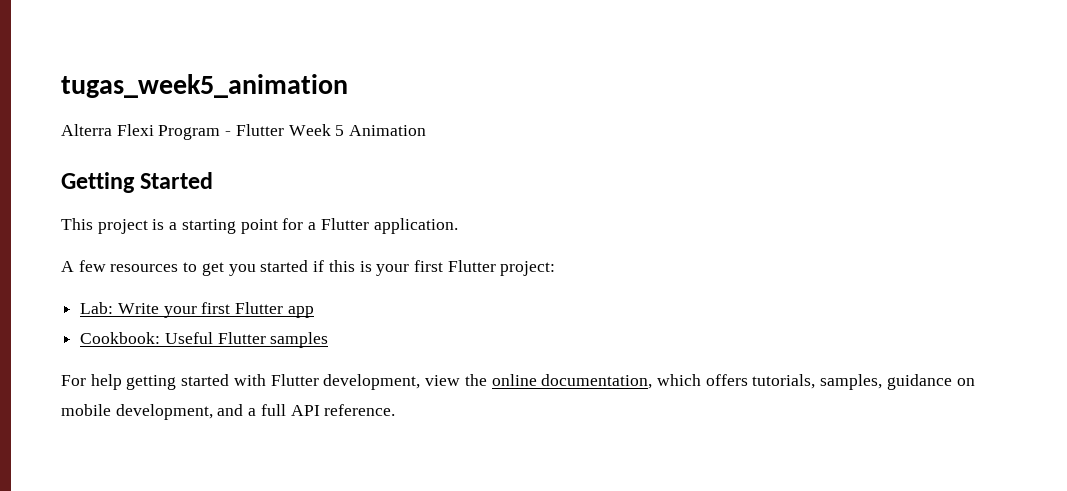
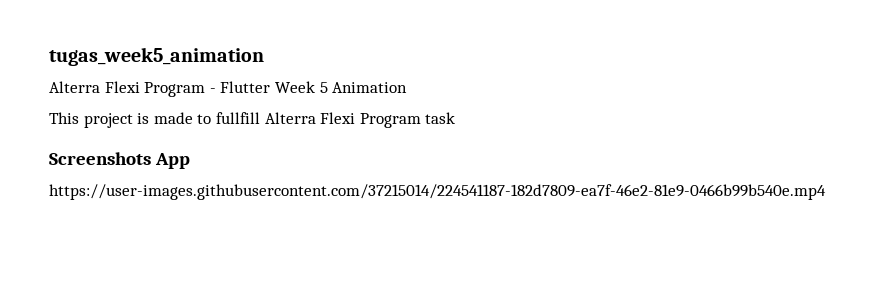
[61,172,214,193] // Getting Started -> (408, 87) none
[169,218,458,234] [61,260,556,276] [80,302,314,318] [80,332,329,348] [61,374,975,390] [61,404,396,420] a starting point for a Flutter application. // A few resources to get you started if this is your first Flutter project: // Lab: Write your first Flutter app // Cookbook: Useful Flutter samples // For help getting started with Flutter development, view the online documentation, which offers tutorials, samples, guidance on mobile development, and a full API reference. -> [153,112,456,128] [49,152,190,169] [49,184,826,200] made to fullfill Alterra Flexi Program task // Screenshots App // https://user-images.githubusercontent.com/37215014/224541187-182d7809-ea7f-46e2-81e9-0466b99b540e.mp4

